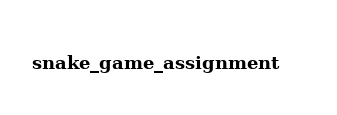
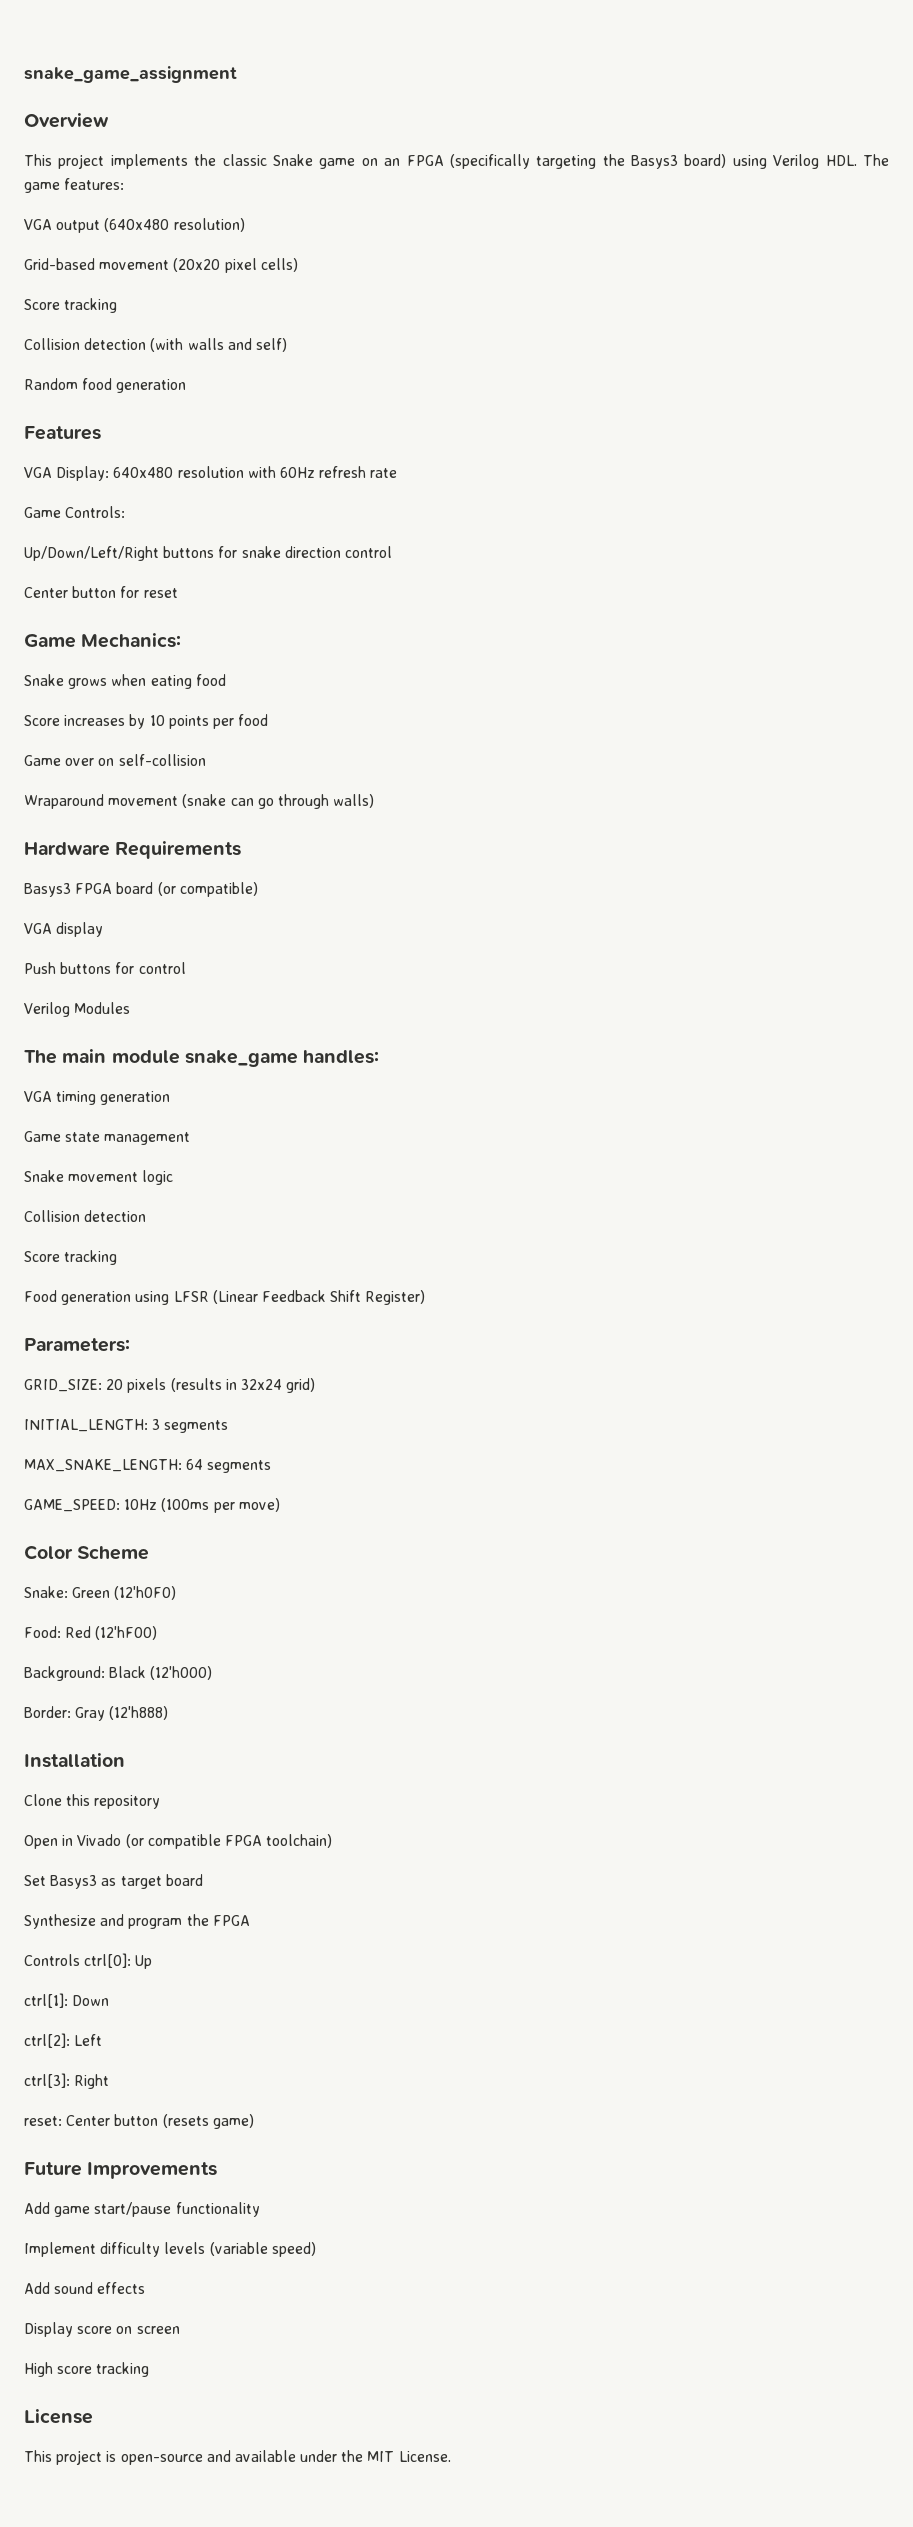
(280, 64) none -> [24,113,109,128] [24,154,890,169] [24,178,125,193] [24,218,245,233] [24,258,298,273] [24,298,118,313] [24,338,287,352] [24,378,187,393] [24,426,101,440] [24,466,398,481] [24,506,126,518] [24,546,392,561] [24,586,178,598] [24,633,182,648] [24,674,226,689] [24,714,269,729] [24,754,206,766] [24,794,375,809] [24,841,242,859] [24,882,258,897] [24,922,104,937] [24,962,186,974] [24,1002,131,1017] [24,1049,380,1067] [24,1091,171,1105] [24,1131,191,1145] [24,1170,174,1185] [24,1210,147,1222] [24,1250,118,1265] [24,1290,426,1305] [24,1338,130,1352] [24,1378,316,1393] [24,1419,229,1433] [24,1459,272,1473] [24,1498,280,1513] [24,1545,150,1560] [24,1586,177,1600] [24,1626,158,1640] [24,1666,213,1681] [24,1706,169,1721] [24,1753,125,1768] [24,1794,161,1809] [24,1834,333,1849] [24,1874,203,1889] [24,1914,250,1929] [24,1953,153,1969] [24,1993,110,2008] [24,2033,103,2048] [24,2073,110,2089] [24,2114,254,2129] [24,2162,218,2179] [24,2202,260,2217] [24,2242,316,2257] [24,2282,146,2294] [24,2322,180,2337] [24,2362,150,2377] [24,2409,93,2424] [24,2450,451,2465] // Overview // This project implements the classic Snake game on an FPGA (specifically targeting the Basys3 board) using Verilog HDL. The game features: // VGA output (640x480 resolution) // Grid-based movement (20x20 pixel cells) // Score tracking // Collision detection (with walls and self) // Random food generation // Features // VGA Display: 640x480 resolution with 60Hz refresh rate // Game Controls: // Up/Down/Left/Right buttons for snake direction control // Center button for reset // Game Mechanics: // Snake grows when eating food // Score increases by 10 points per food // Game over on self-collision // Wraparound movement (snake can go through walls) // Hardware Requirements // Basys3 FPGA board (or compatible) // VGA display // Push buttons for control // Verilog Modules // The main module snake_game handles: // VGA timing generation // Game state management // Snake movement logic // Collision detection // Score tracking // Food generation using LFSR (Linear Feedback Shift Register) // Parameters: // GRID_SIZE: 20 pixels (results in 32x24 grid) // INITIAL_LENGTH: 3 segments // MAX_SNAKE_LENGTH: 64 segments // GAME_SPEED: 10Hz (100ms per move) // Color Scheme // Snake: Green (12'h0F0) // Food: Red (12'hF00) // Background: Black (12'h000) // Border: Gray (12'h888) // Installation // Clone this repository // Open in Vivado (or compatible FPGA toolchain) // Set Basys3 as target board // Synthesize and program the FPGA // Controls ctrl[0]: Up // ctrl[1]: Down // ctrl[2]: Left // ctrl[3]: Right // reset: Center button (resets game) // Future Improvements // Add game start/pause functionality // Implement difficulty levels (variable speed) // Add sound effects // Display score on screen // High score tracking // License // This project is open-source and available under the MIT License.

